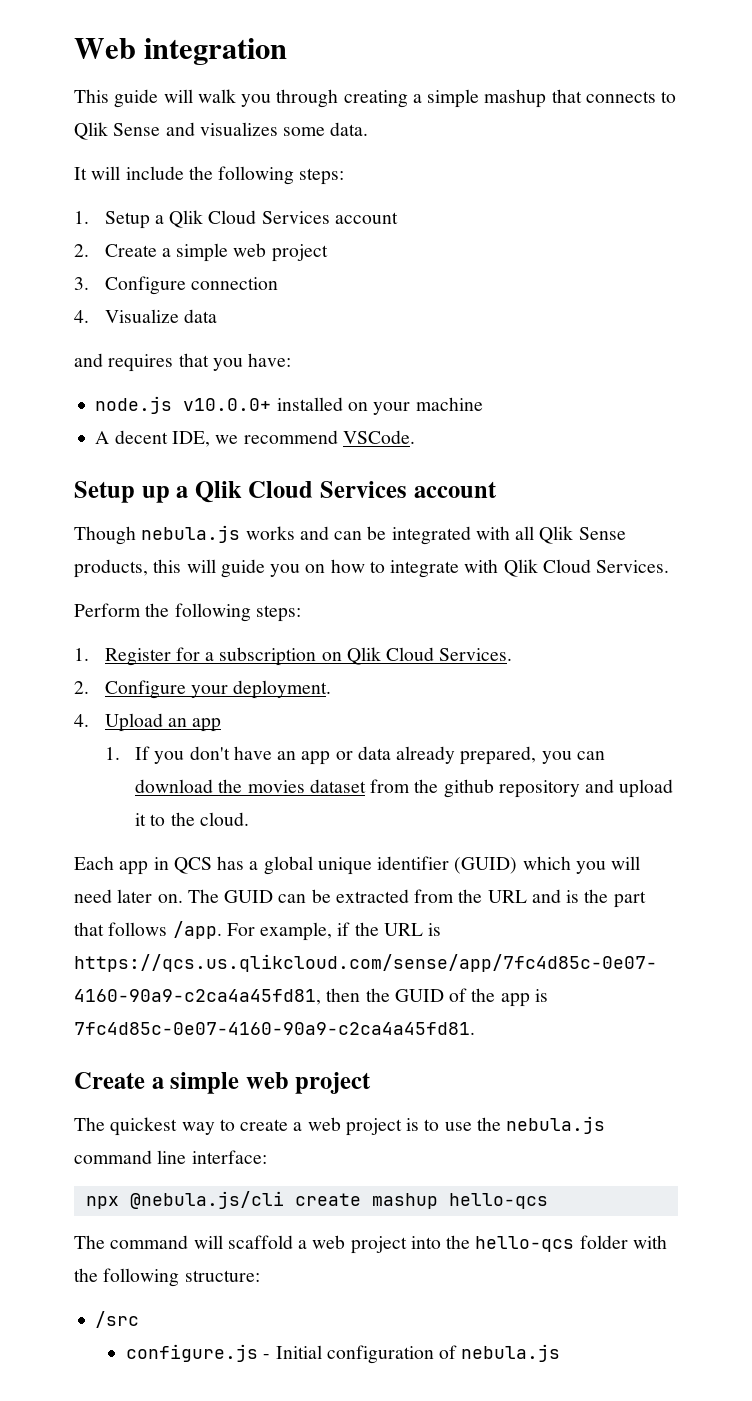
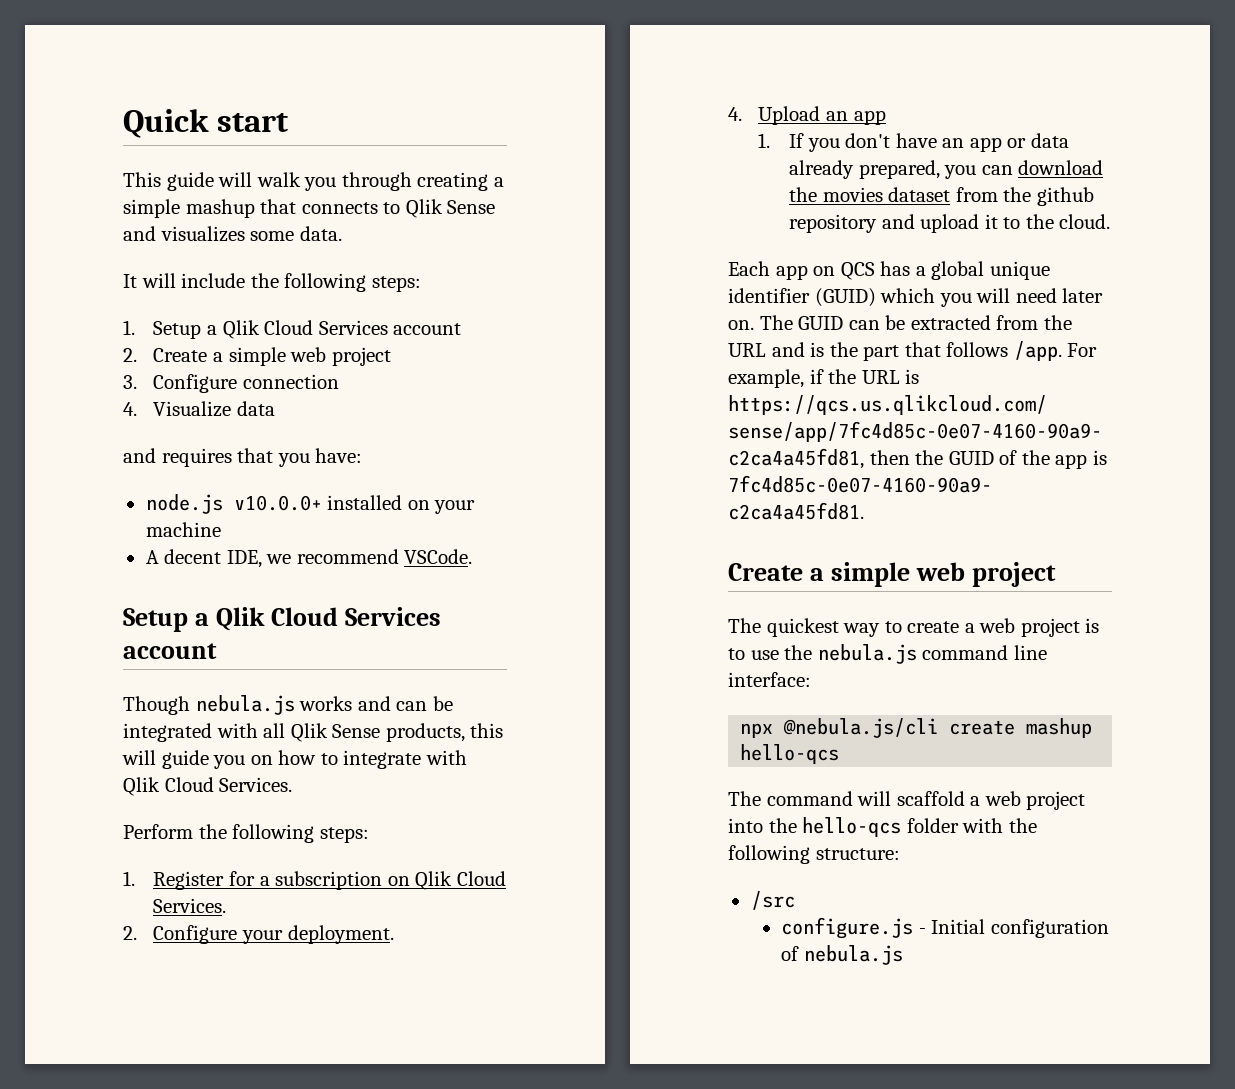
[74,38,288,65] Web integration -> [123,109,288,138] Quick start
[141,486,170,503] up -> (188, 620) none
[153,857,169,870] in -> [813,266,836,276] on

